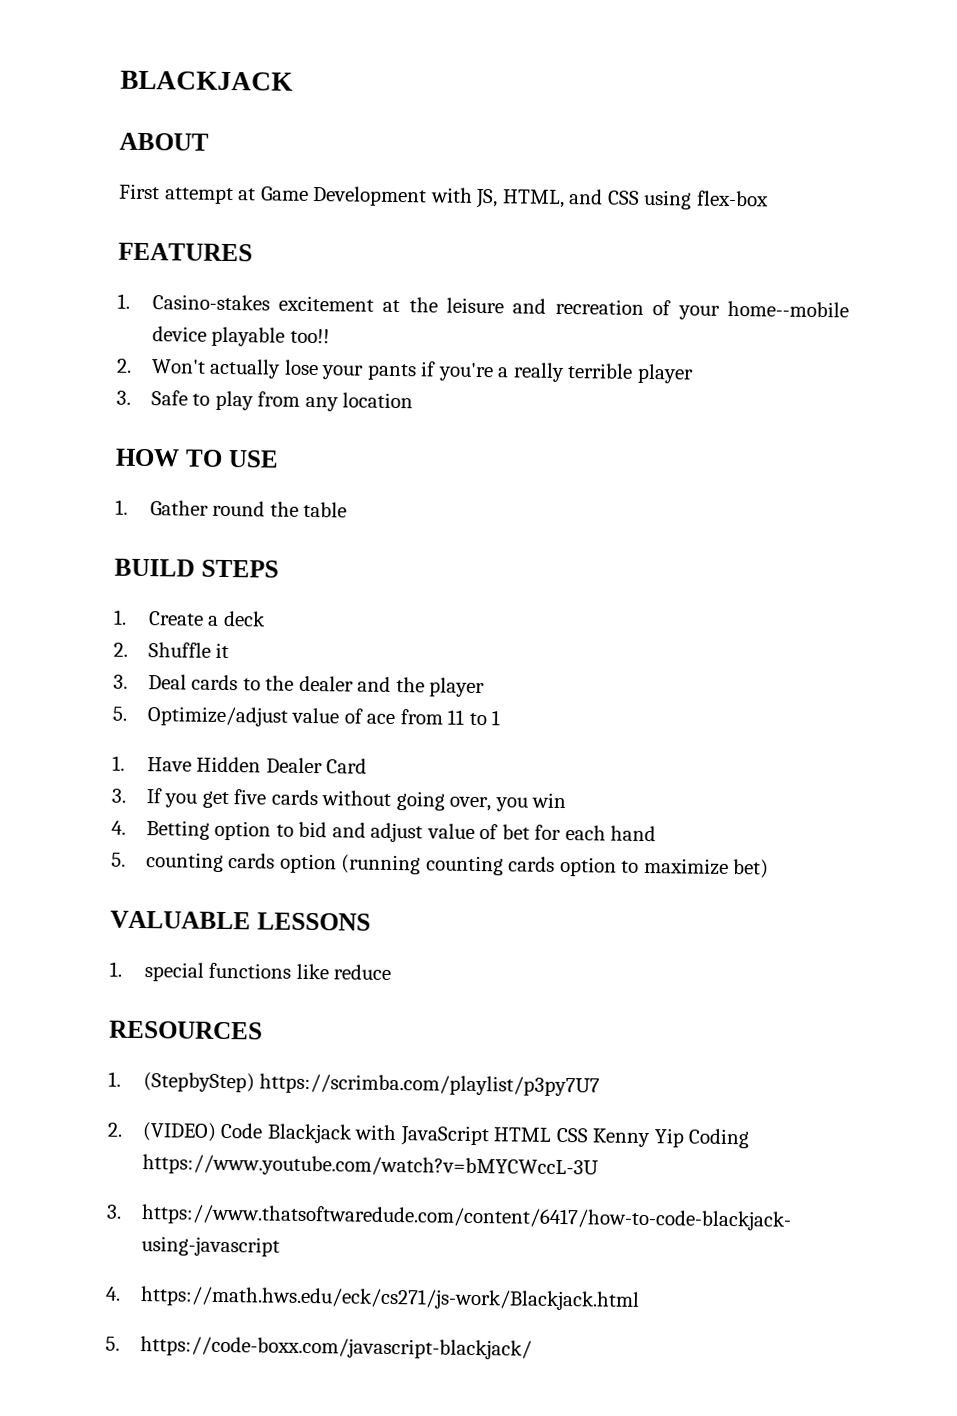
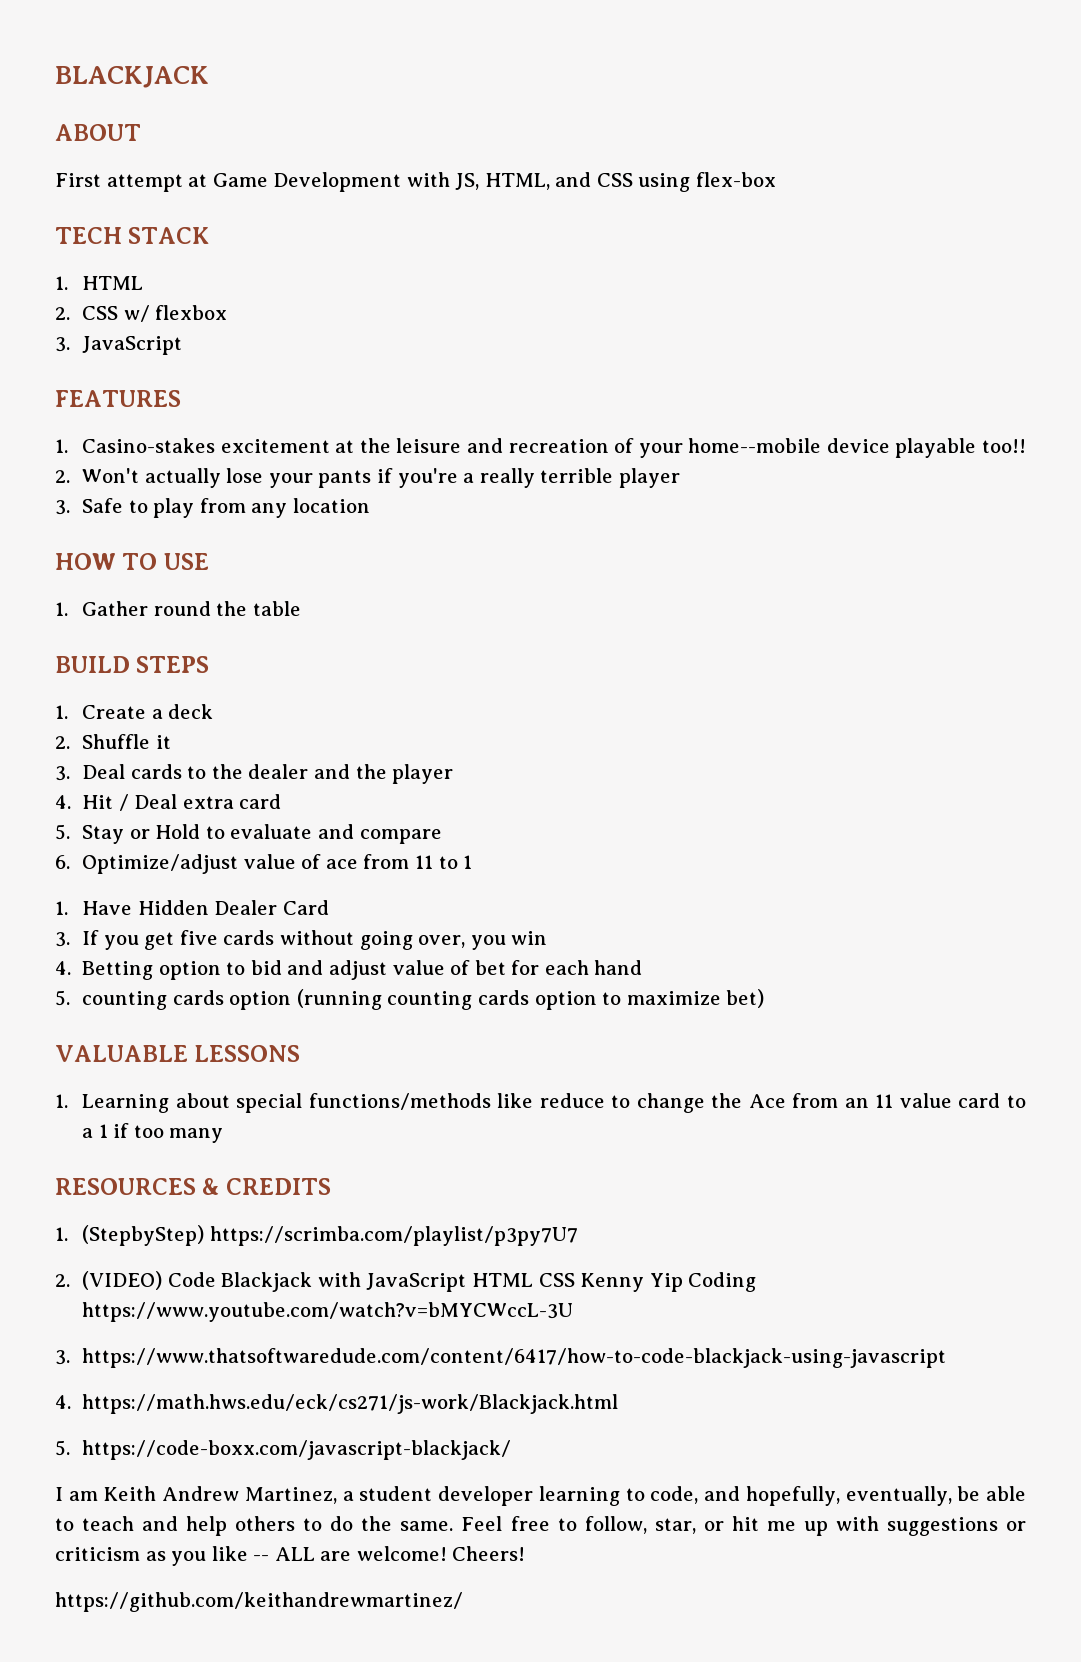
(769, 198) none -> [55,227,210,244] [55,276,144,290] [55,305,228,322] [55,336,183,355] // TECH STACK // 1. HTML // 2. CSS w/ flexbox // 3. JavaScript
[112,706,127,721] 5. -> [55,794,282,811] [55,824,442,844] [55,855,70,869] 4. Hit / Deal extra card // 5. Stay or Hold to evaluate and compare // 6.
[143,962,392,982] special functions like reduce -> [82,1093,1026,1113] [82,1123,224,1143] Learning about special functions/methods like reduce to change the Ace from an 11 value card to a 1 if too many
(263, 1030) none -> [202,1178,331,1195] & CREDITS
(532, 1348) none -> [55,1486,1027,1506] [55,1516,1026,1536] [55,1546,526,1566] [55,1592,463,1612] // I am Keith Andrew Martinez, a student developer learning to code, and hopefully, eventually, be able to teach and help others to do the same. Feel free to follow, star, or hit me up with suggestions or criticism as you like -- ALL are welcome! Cheers! // https://github.com/keithandrewmartinez/

